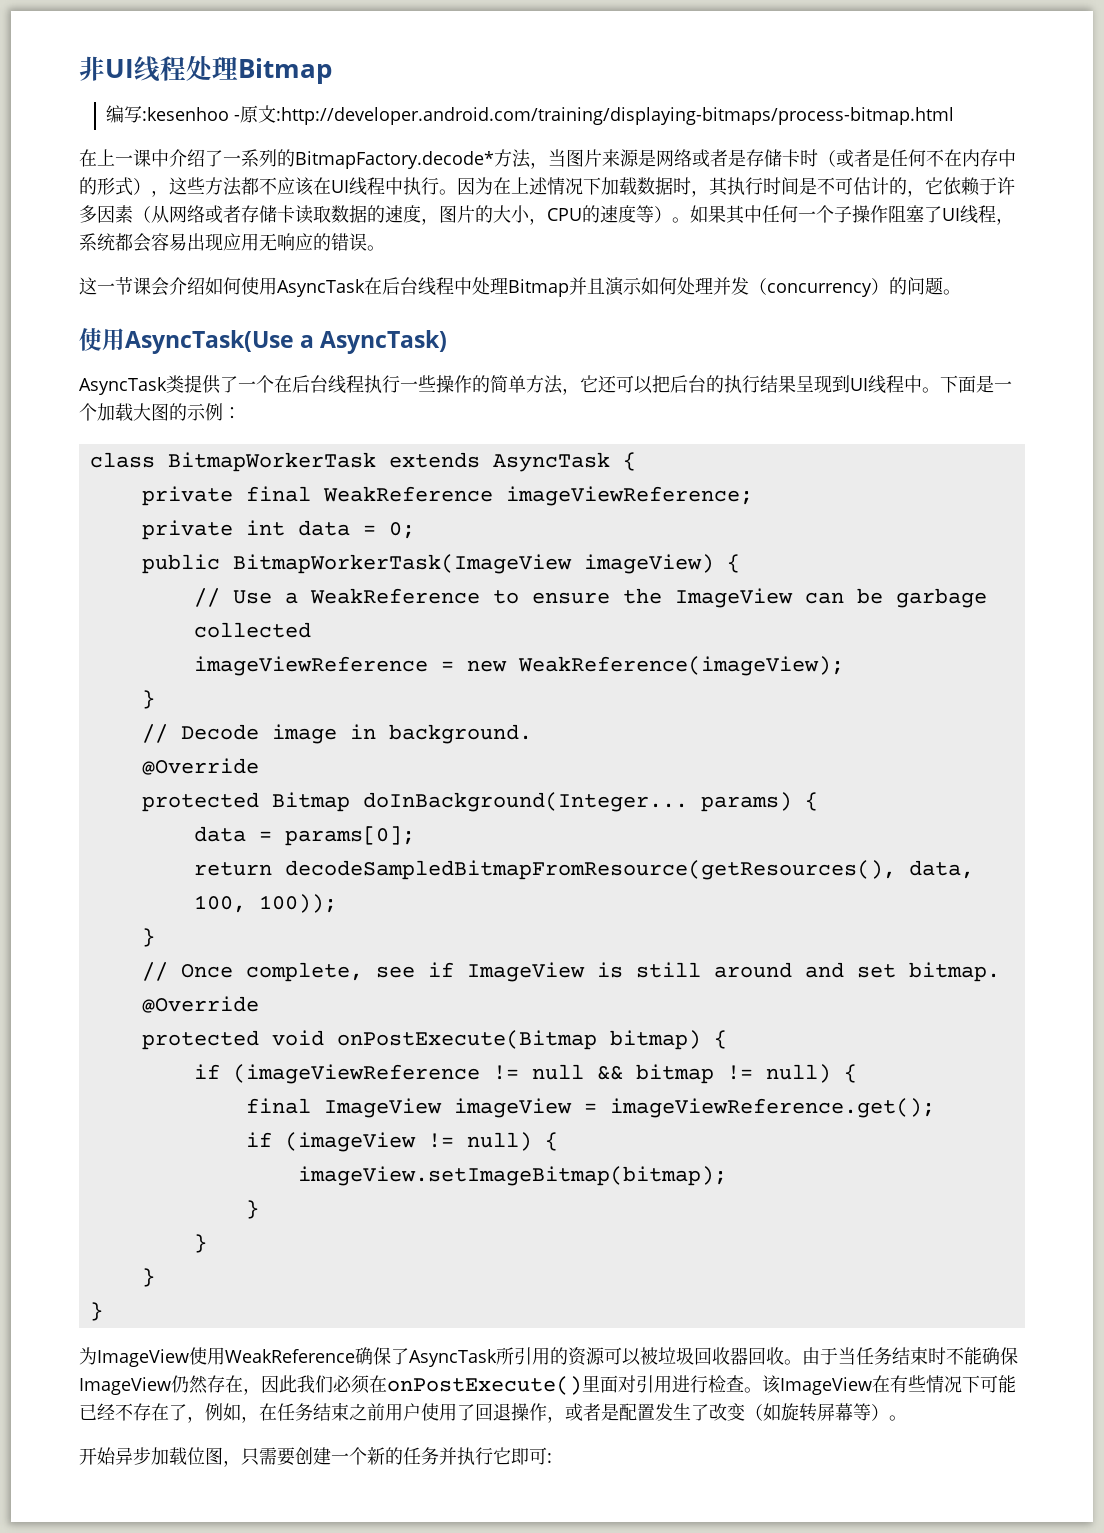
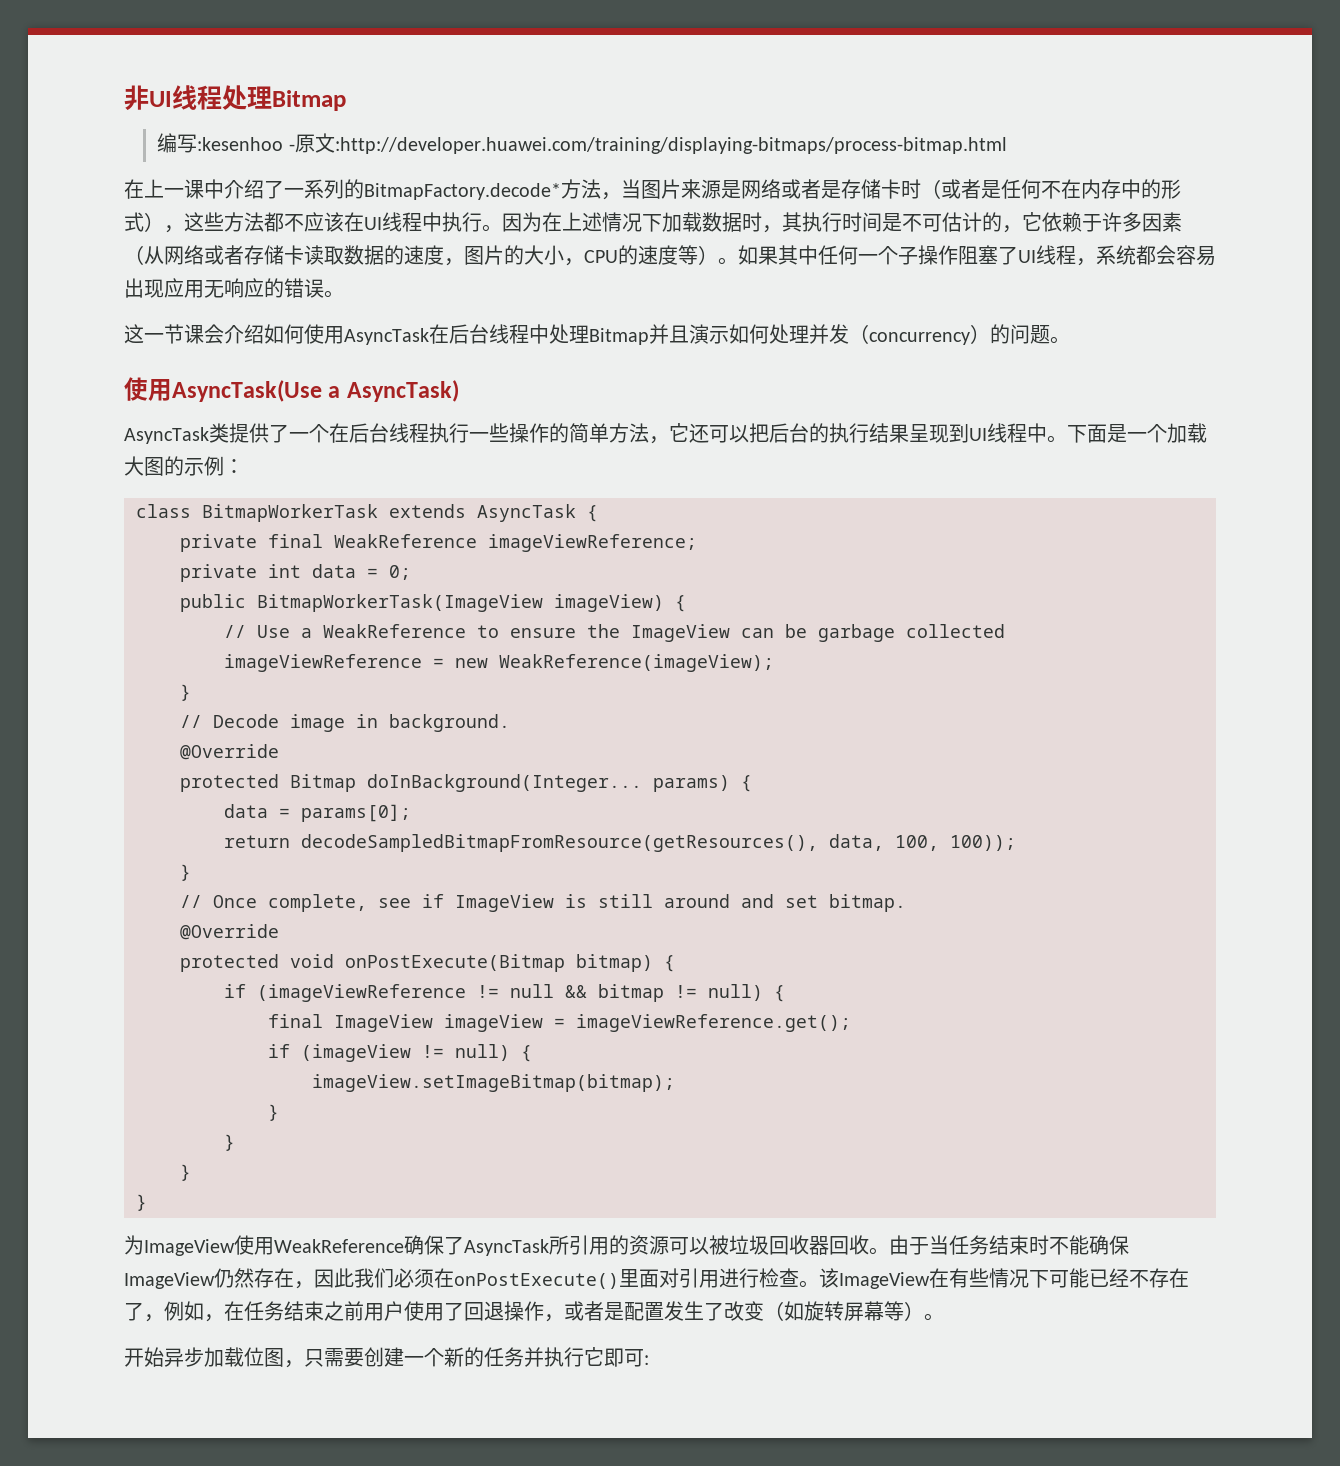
[276,107,955,125] :http://developer.android.com/training/displaying-bitmaps/process-bitmap.html -> [334,137,1007,154] :http://developer.huawei.com/training/displaying-bitmaps/process-bitmap.html

